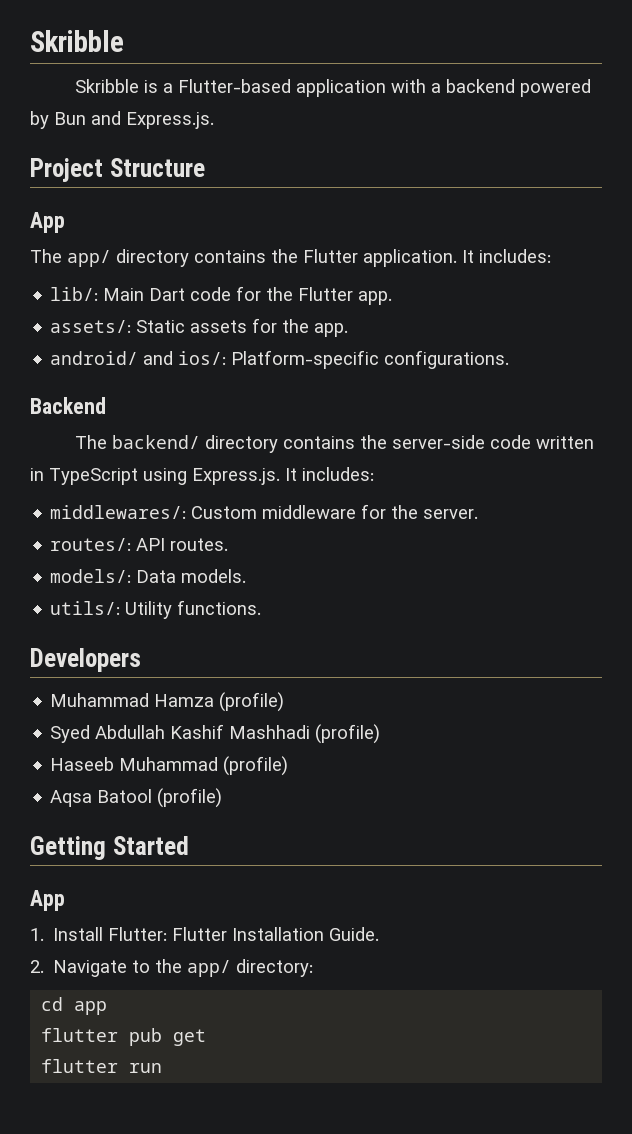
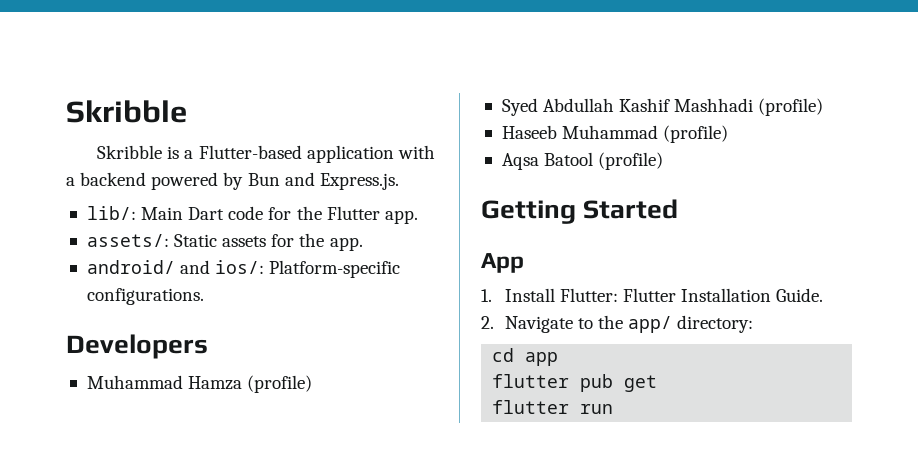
[30,158,205,182] [30,212,65,233] [30,249,551,267] // Project Structure // App // The app/ directory contains the Flutter application. It includes: -> (399, 181) none
[30,397,106,414] [75,435,595,453] [30,467,374,485] [50,504,479,519] [50,538,229,551] [50,569,247,583] [50,600,262,619] // Backend // The backend/ directory contains the server-side code written in TypeScript using Express.js. It includes: // middlewares/: Custom middleware for the server. // routes/: API routes. // models/: Data models. // utils/: Utility functions. -> (204, 296) none

